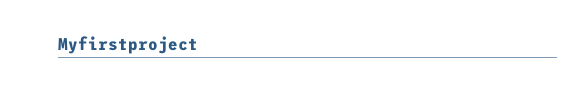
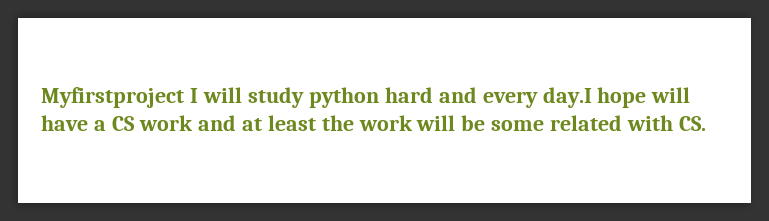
(198, 45) none -> [189,87,691,108] [41,115,707,131] I will study python hard and every day.I hope will have a CS work and at least the work will be some related with CS.

